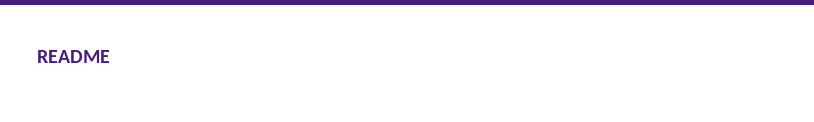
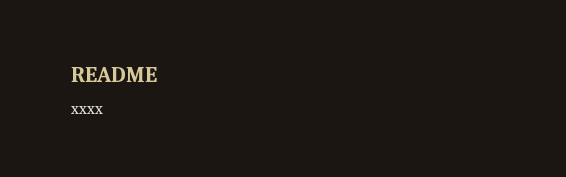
(110, 56) none -> [70,106,103,114] // xxxx

